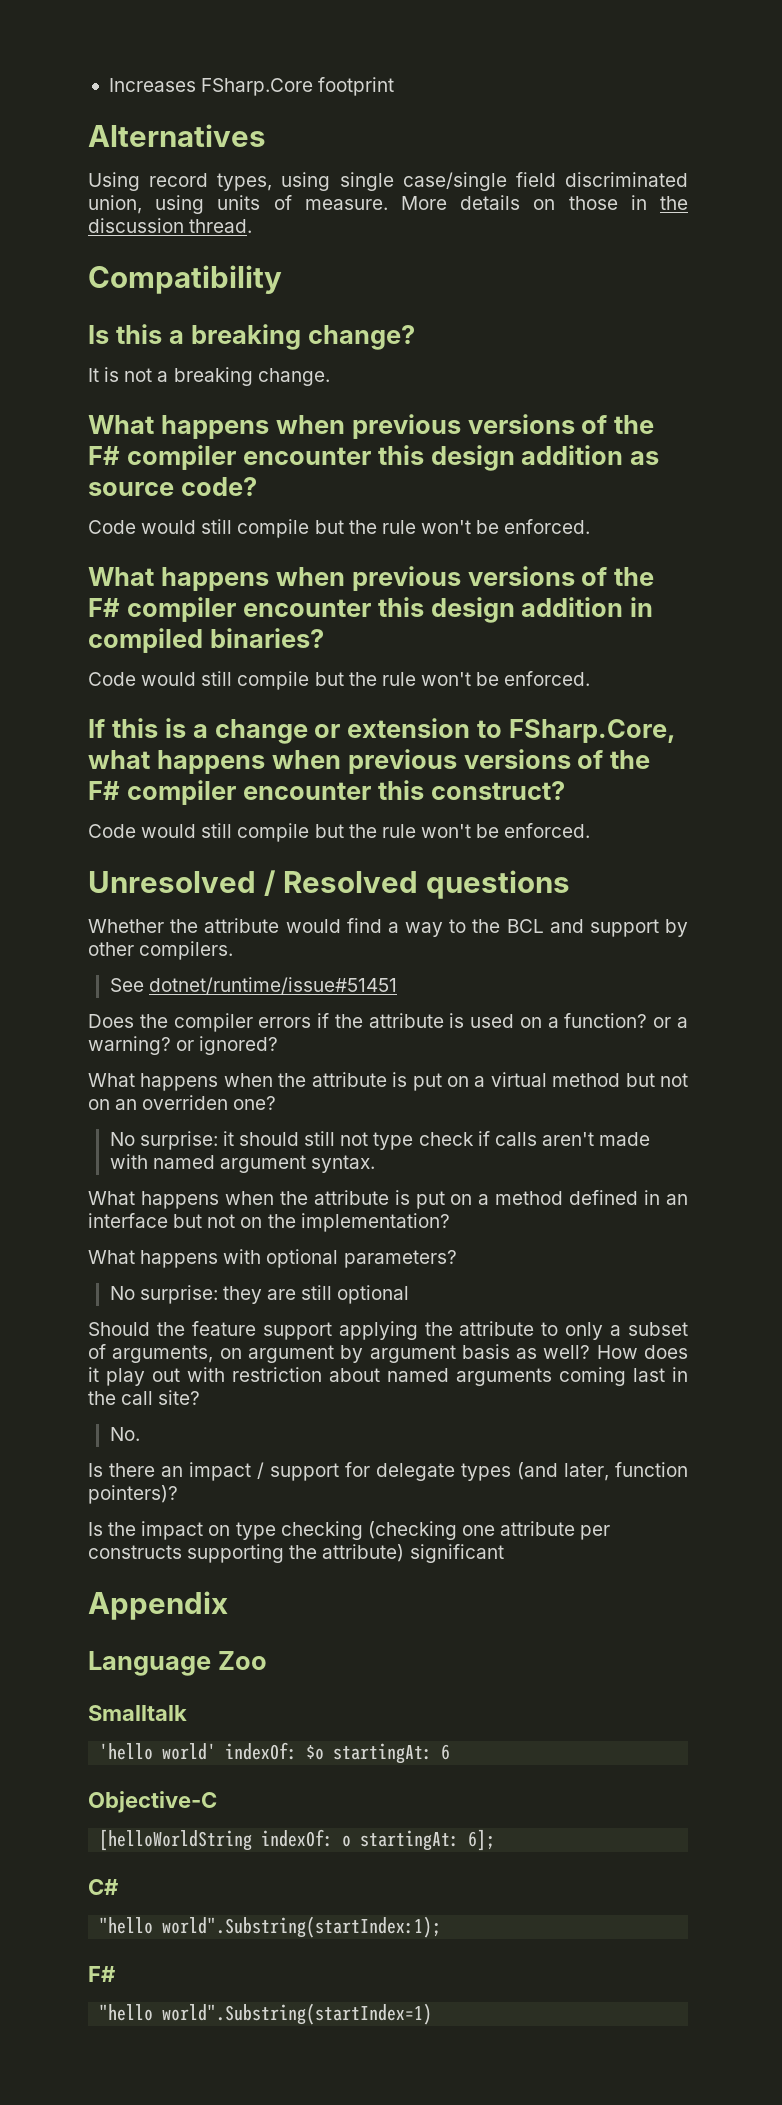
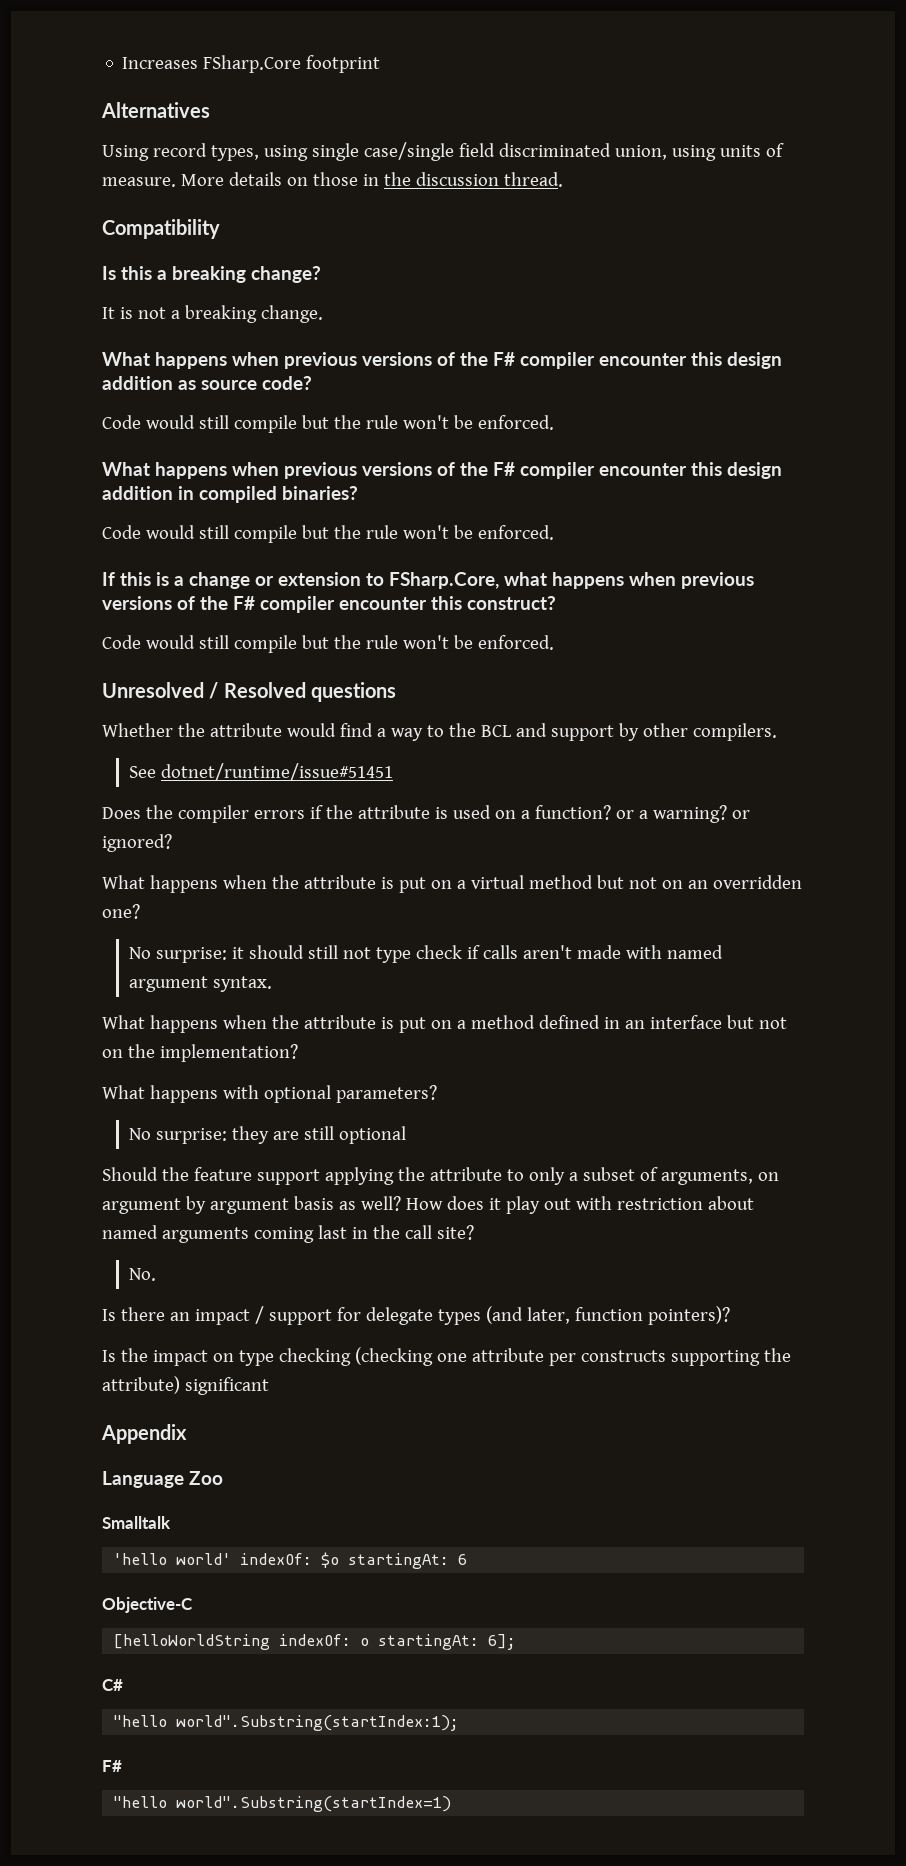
[142,1095,229,1110] overriden -> [712,875,802,889] overridden

